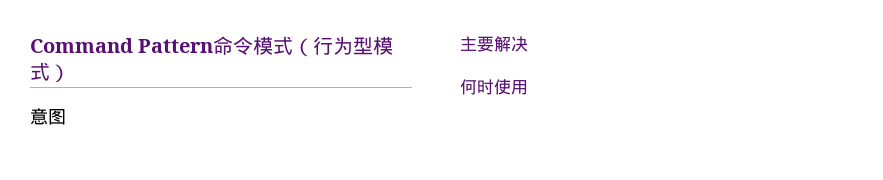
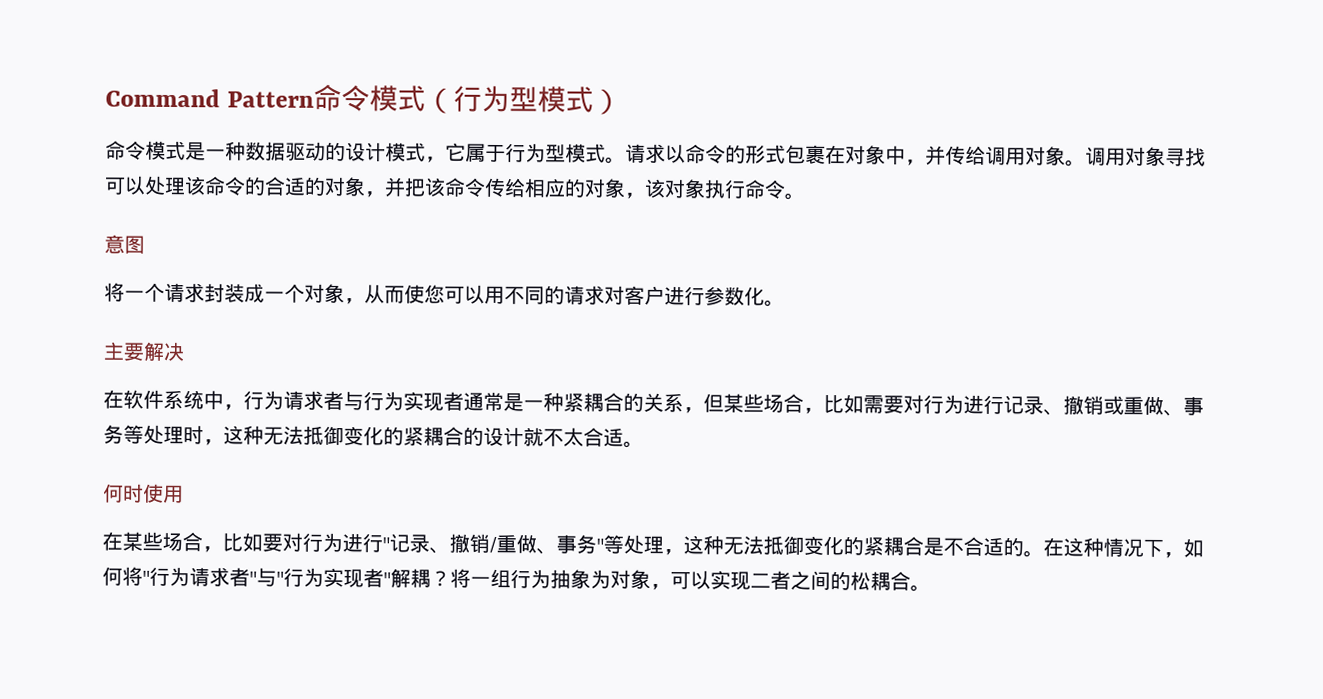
[30,108,66,125] [460,36,528,52] [460,79,528,95] 意图 // 主要解决 // 何时使用 -> [105,140,1206,167] [104,175,805,200] [104,234,145,254] [104,282,785,307] [103,341,185,362] [103,389,1204,417] [103,424,644,448] [103,483,184,504] [102,531,1204,559] [102,566,931,592] 命令模式是一种数据驱动的设计模式，它属于行为型模式。请求以命令的形式包裹在对象中，并传给调用对象。调用对象寻找可以处理该命令的合适的对象，并把该命令传给相应的对象，该对象执行命令。 // 意图 // 将一个请求封装成一个对象，从而使您可以用不同的请求对客户进行参数化。 // 主要解决 // 在软件系统中，行为请求者与行为实现者通常是一种紧耦合的关系，但某些场合，比如需要对行为进行记录、撤销或重做、事务等处理时，这种无法抵御变化的紧耦合的设计就不太合适。 // 何时使用 // 在某些场合，比如要对行为进行"记录、撤销/重做、事务"等处理，这种无法抵御变化的紧耦合是不合适的。在这种情况下，如何将"行为请求者"与"行为实现者"解耦？将一组行为抽象为对象，可以实现二者之间的松耦合。

